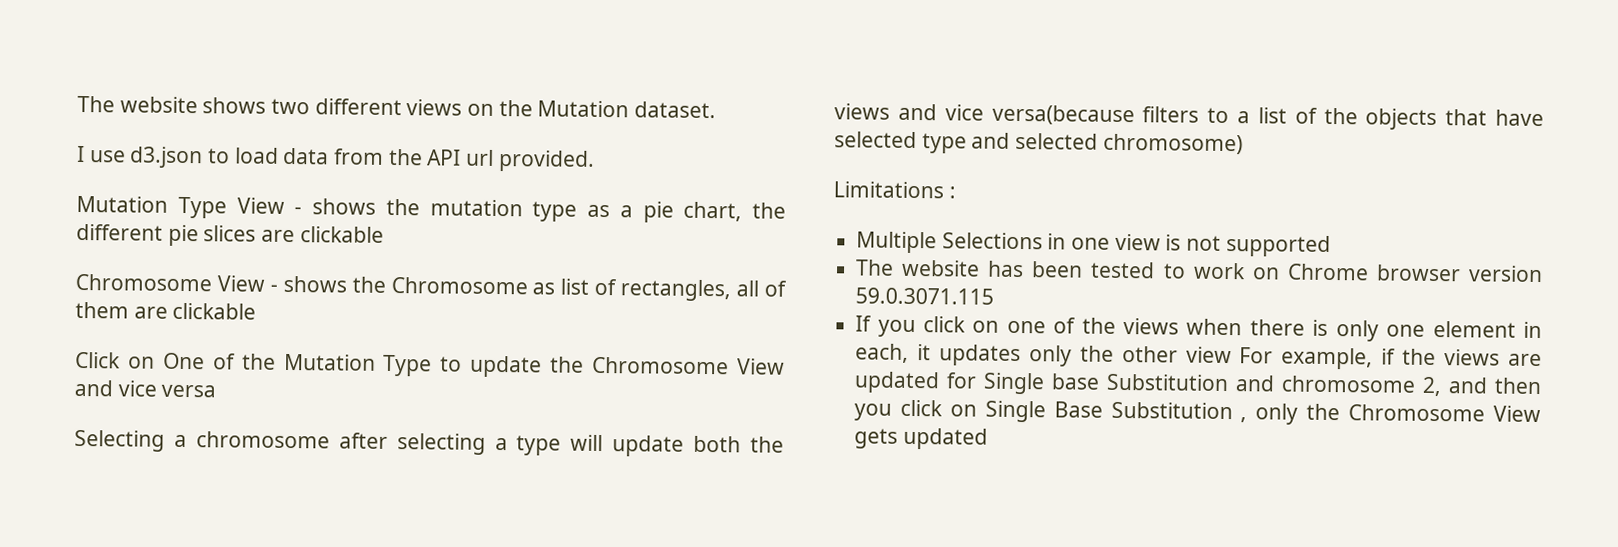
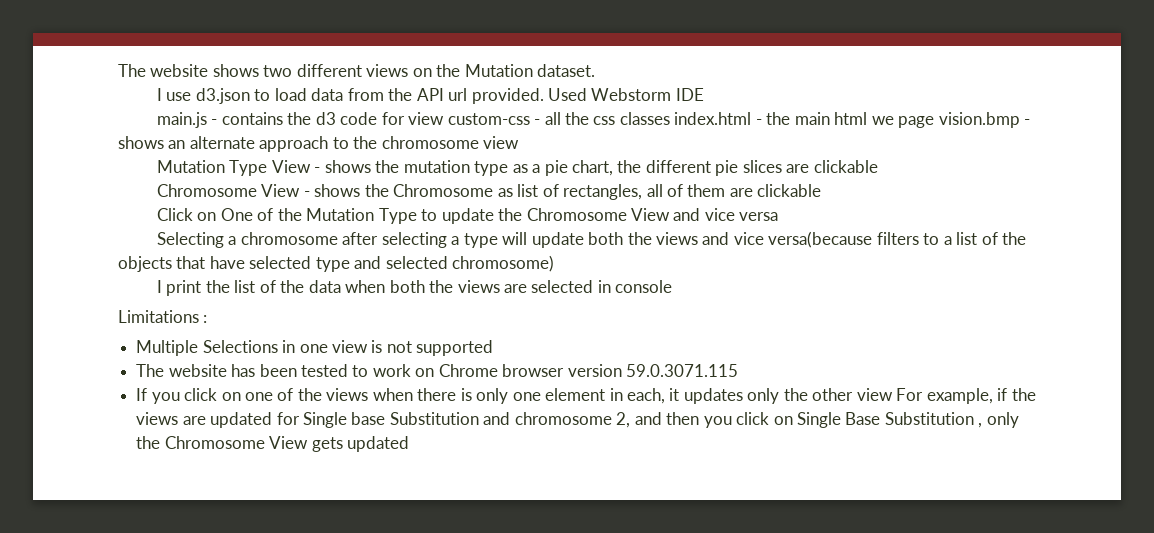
(595, 161) none -> [548,88,704,101] [157,112,1031,128] [118,136,520,152] Used Webstorm IDE // main.js - contains the d3 code for view custom-css - all the css classes index.html - the main html we page vision.bmp - shows an alternate approach to the chromosome view
(1243, 144) none -> [157,280,673,296] // I print the list of the data when both the views are selected in console

